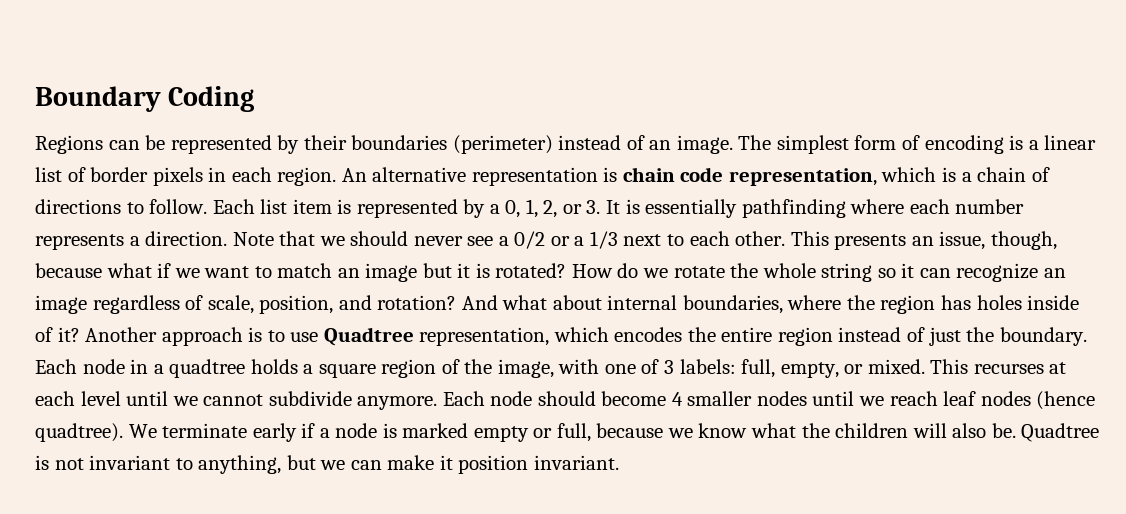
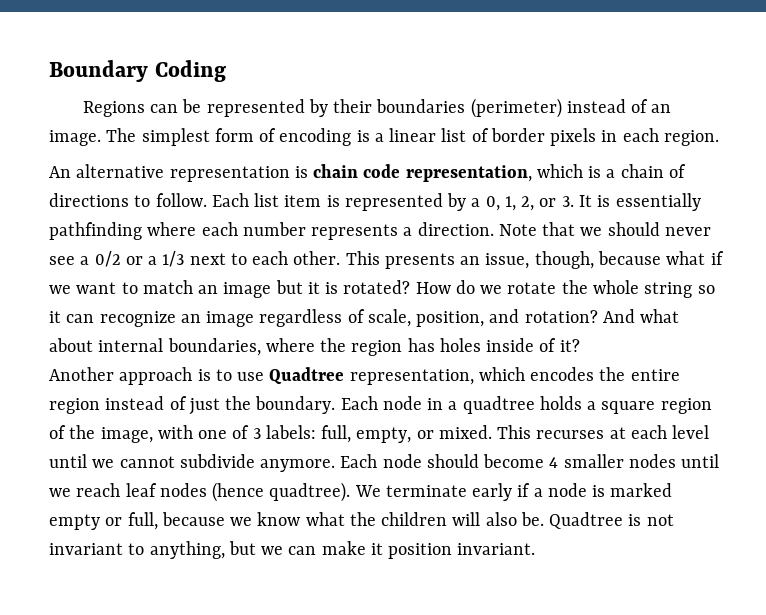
(337, 176) none -> (719, 138) //
(80, 334) none -> (580, 345) //

